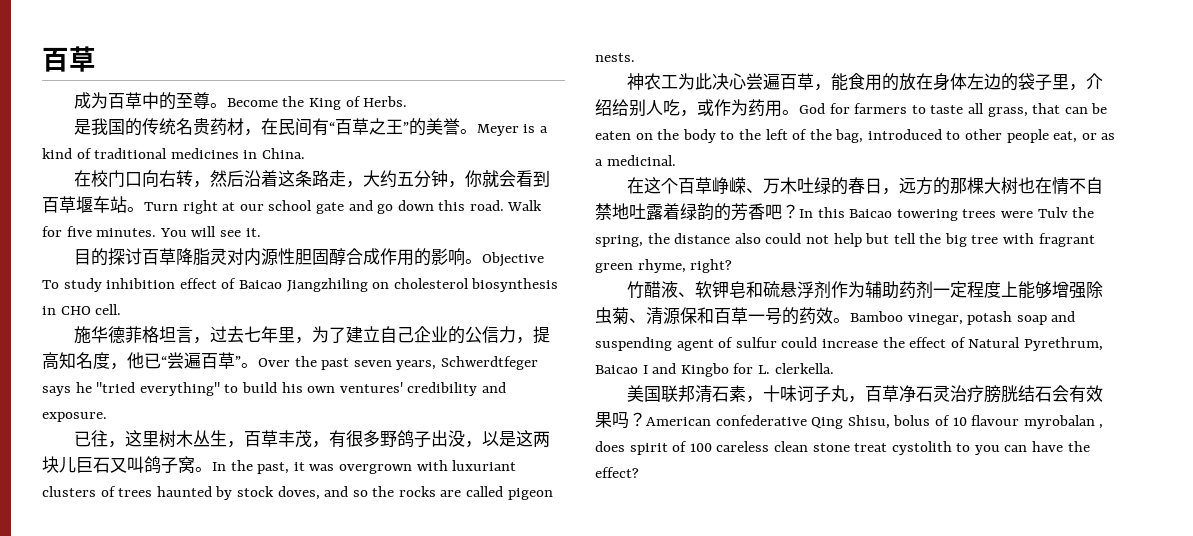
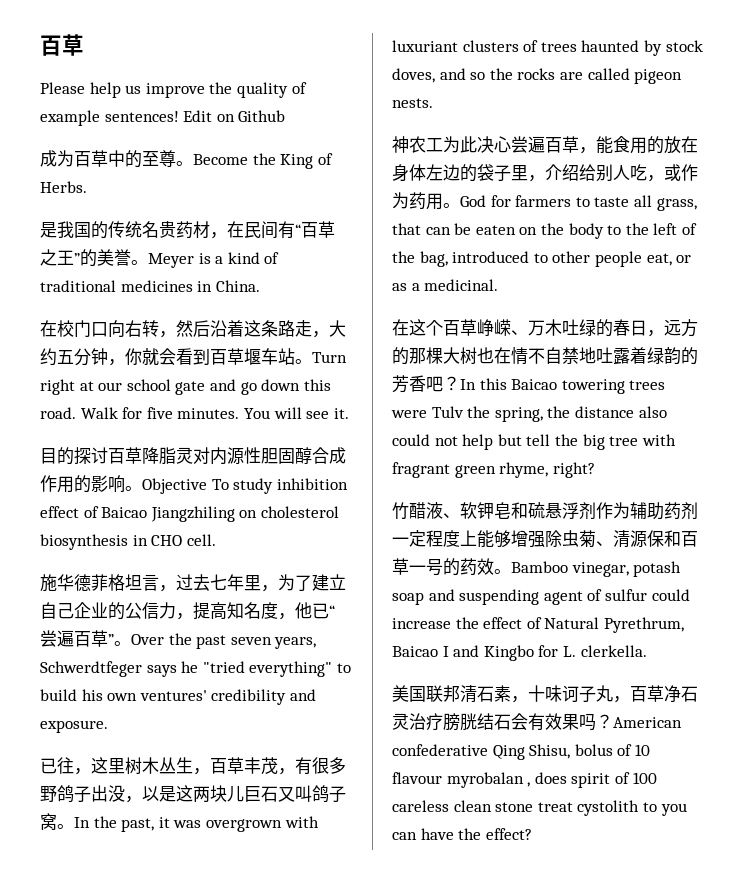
[42,46,96,72] 百草 -> [40,34,84,56] [40,82,307,98] [40,110,286,126] 百草 // Please help us improve the quality of example sentences! Edit on Github

